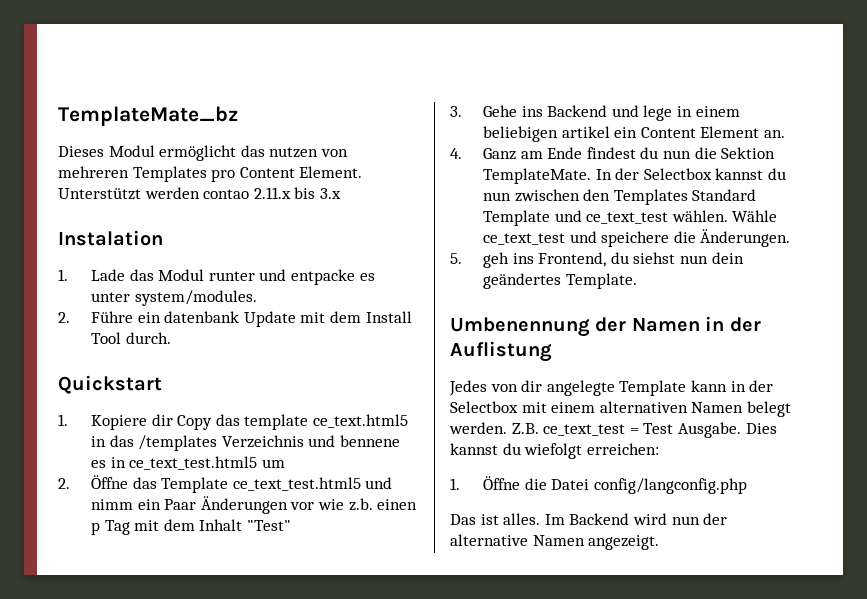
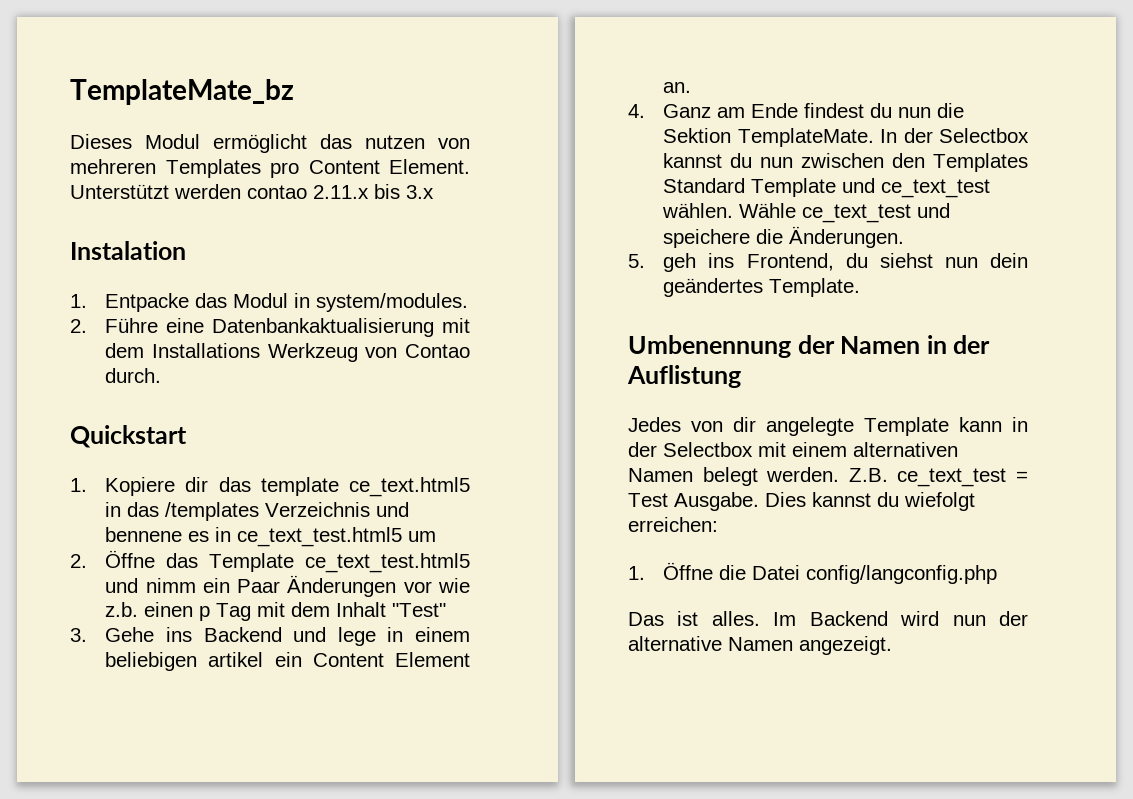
[91,269,126,281] Lade -> [105,293,190,312] Entpacke
[208,269,375,285] [91,290,257,306] [58,311,412,327] [91,332,122,344] runter und entpacke es unter system/modules. // 2. Führe ein datenbank Update mit dem Install Tool -> [294,293,469,312] [70,318,470,337] [105,343,470,362] in system/modules. // 2. Führe eine Datenbankaktualisierung mit dem Installations Werkzeug von Contao
[177,415,213,430] Copy -> (209, 484) none

